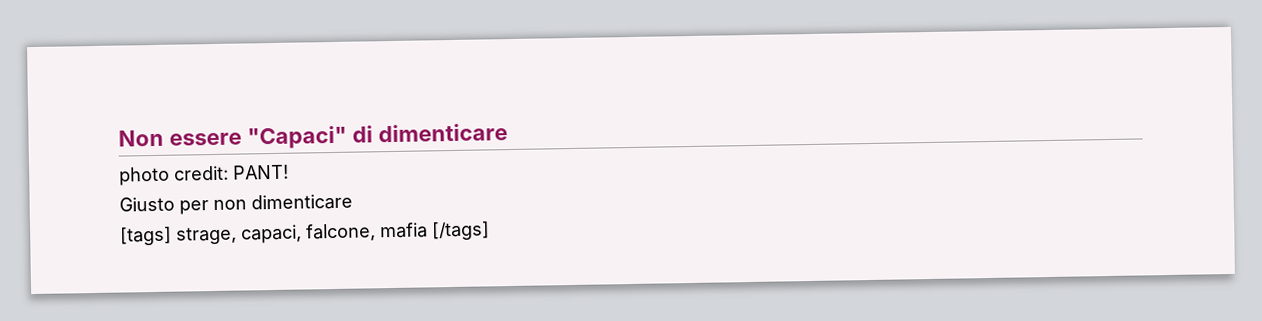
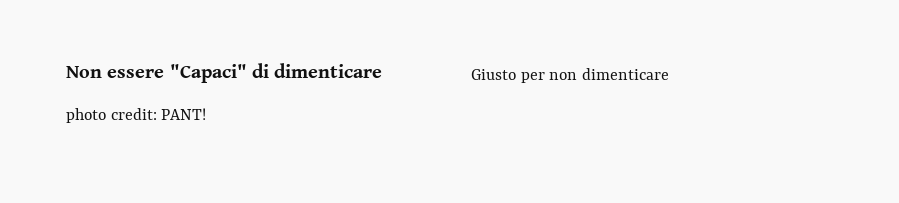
[120,221,490,246] // [tags] strage, capaci, falcone, mafia [/tags] -> (670, 74) none

